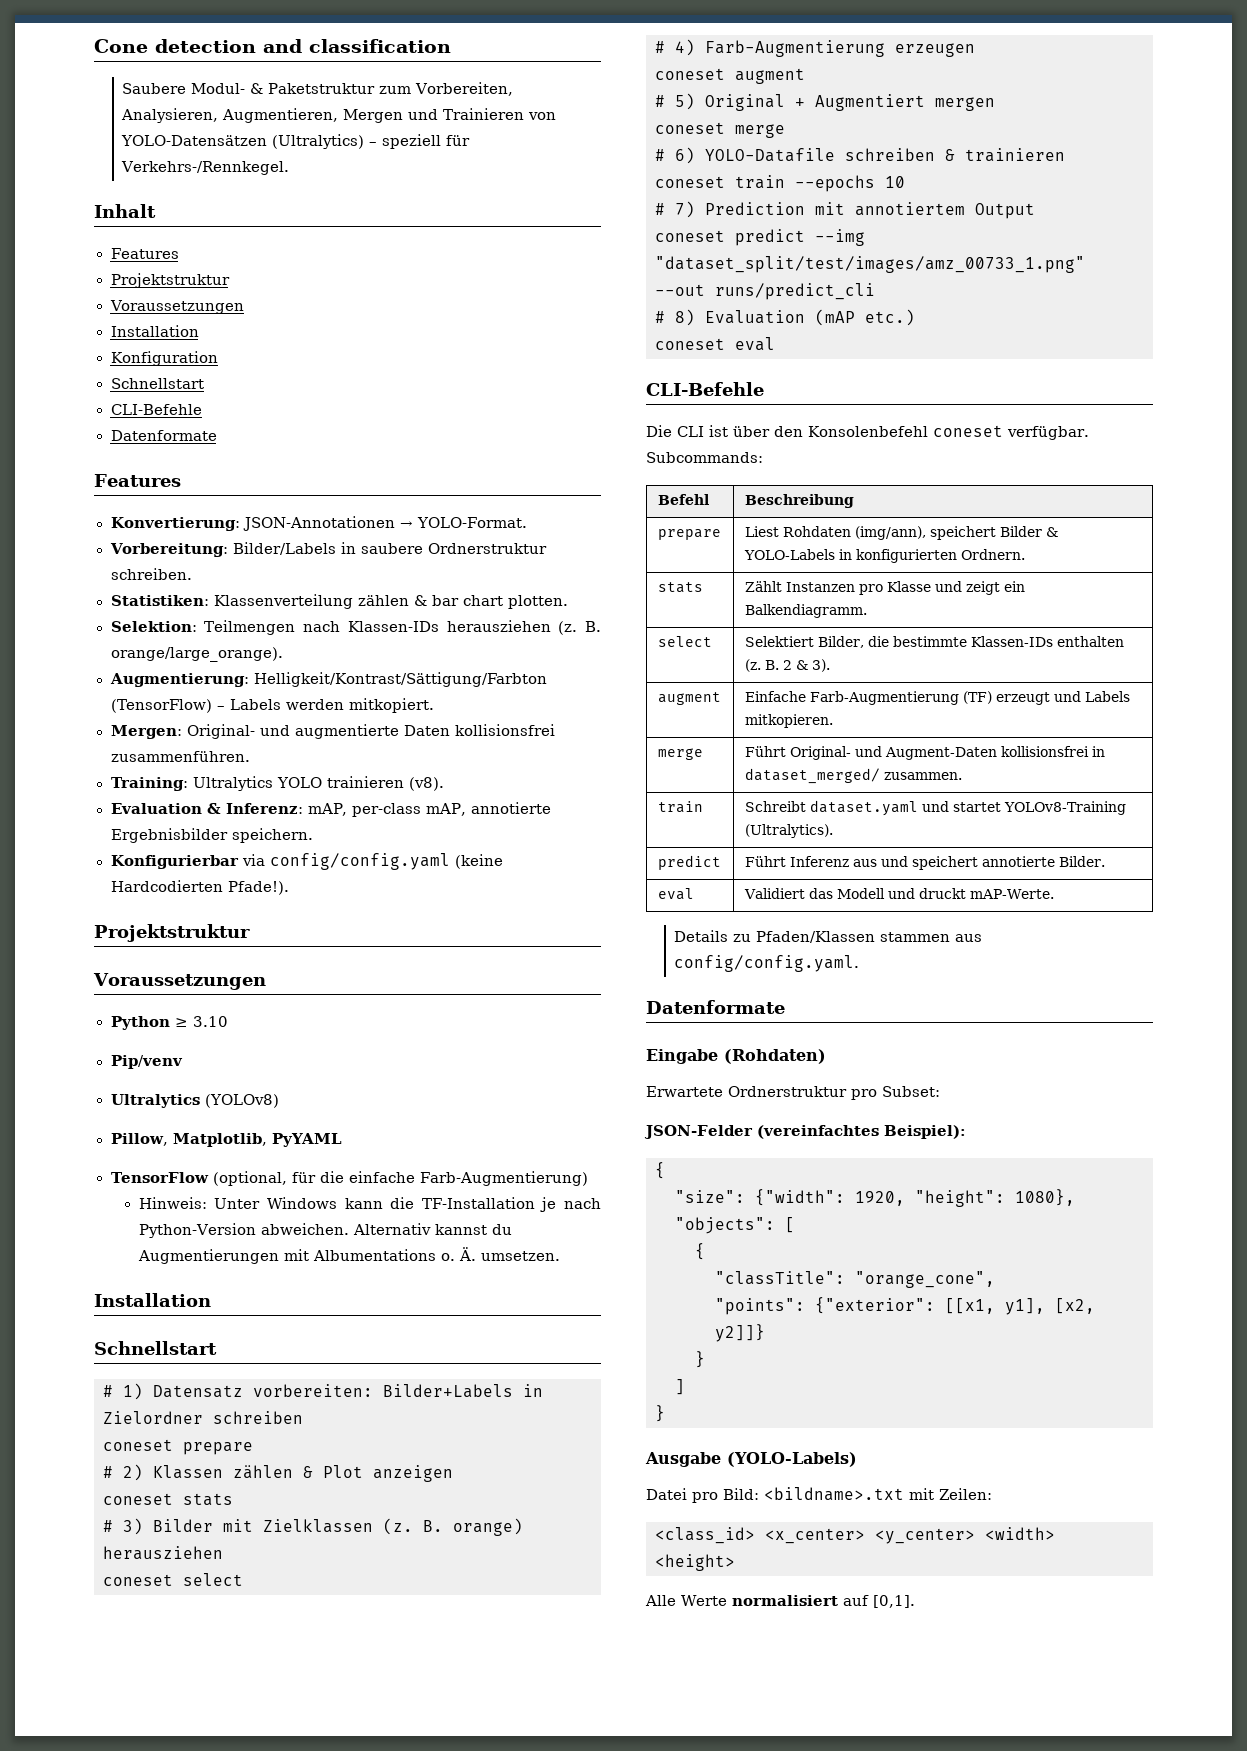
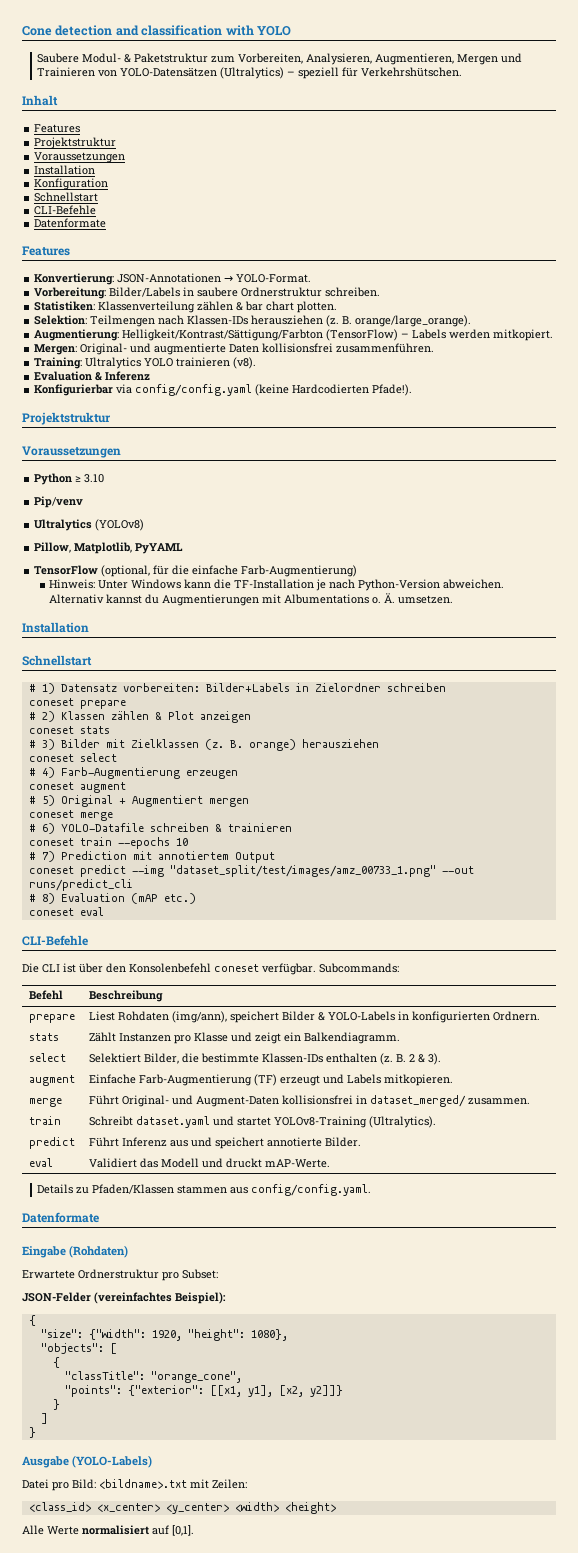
(451, 46) none -> [225,25,291,36] with YOLO
[121,161,290,175] Verkehrs-/Rennkegel. -> [361,67,463,77] Verkehrshütschen.
[225,802,552,817] [110,828,313,843] Inferenz: mAP, per-class mAP, annotierte Ergebnisbilder speichern. -> [105,371,151,381] Inferenz

